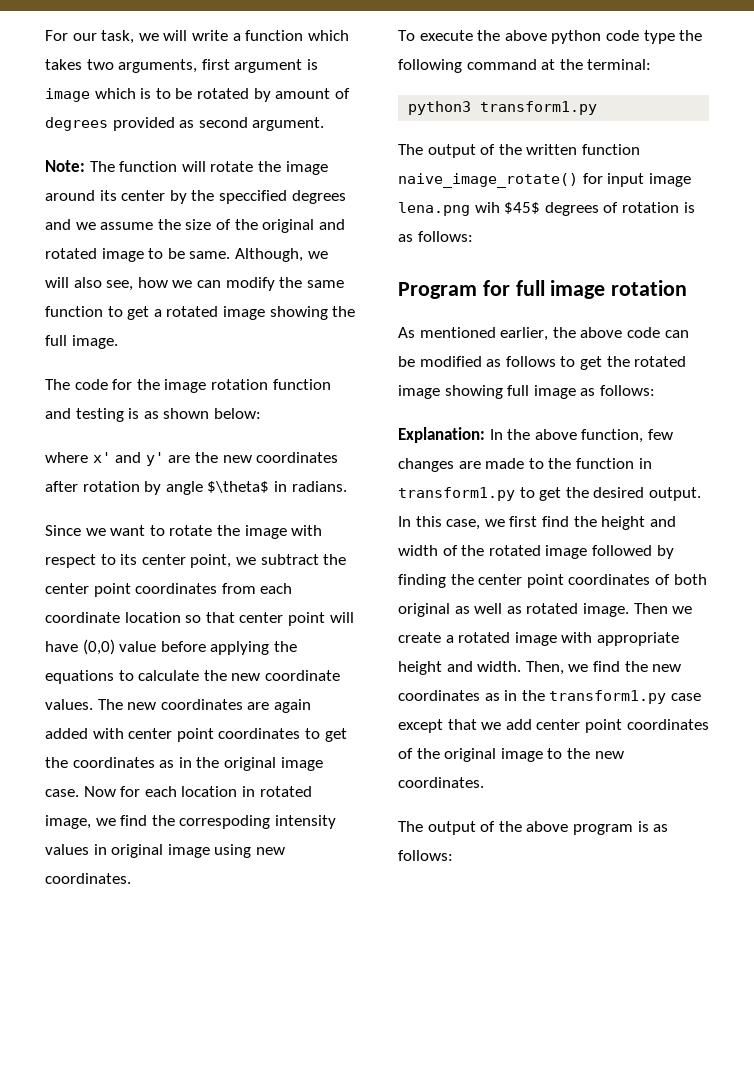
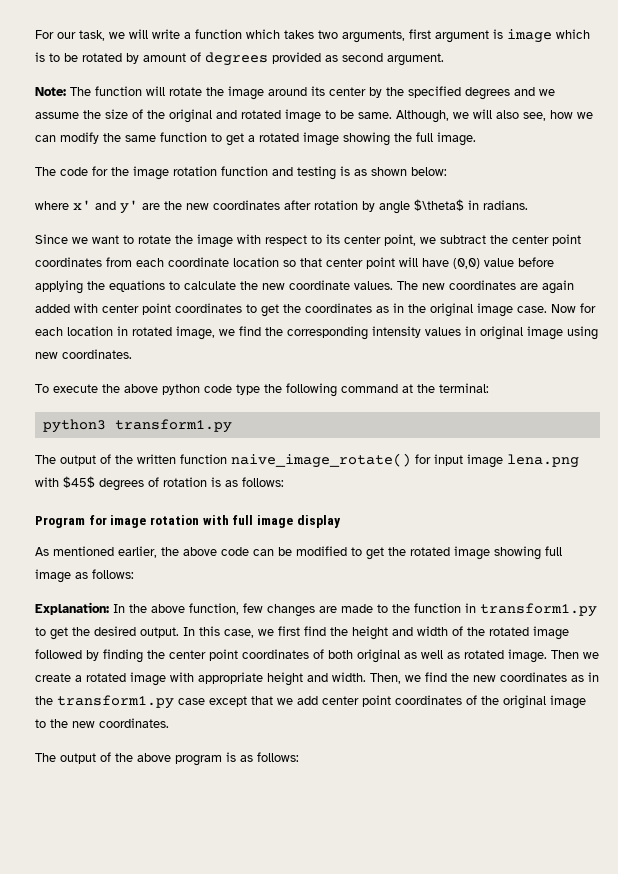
[218,190,287,204] speccified -> [408,86,461,98] specified
[179,815,271,829] correspoding -> [287,326,368,340] corresponding
[474,202,500,213] wih -> [35,477,59,487] with
[515,280,688,299] full image rotation -> [110,515,341,528] image rotation with full image display
[486,356,556,367] as follows -> (347, 551) none

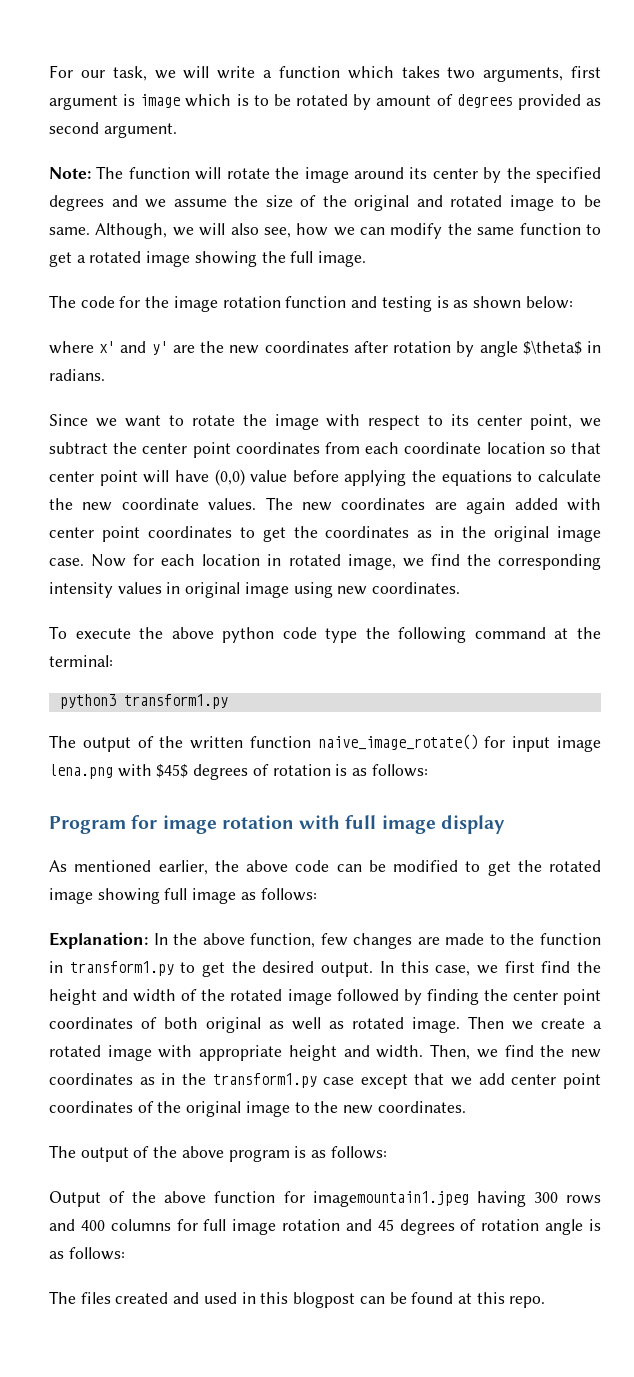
(299, 757) none -> [49,1191,601,1207] [49,1219,602,1235] [49,1247,125,1260] [49,1291,546,1308] // Output of the above function for imagemountain1.jpeg having 300 rows and 400 columns for full image rotation and 45 degrees of rotation angle is as follows: // The files created and used in this blogpost can be found at this repo.

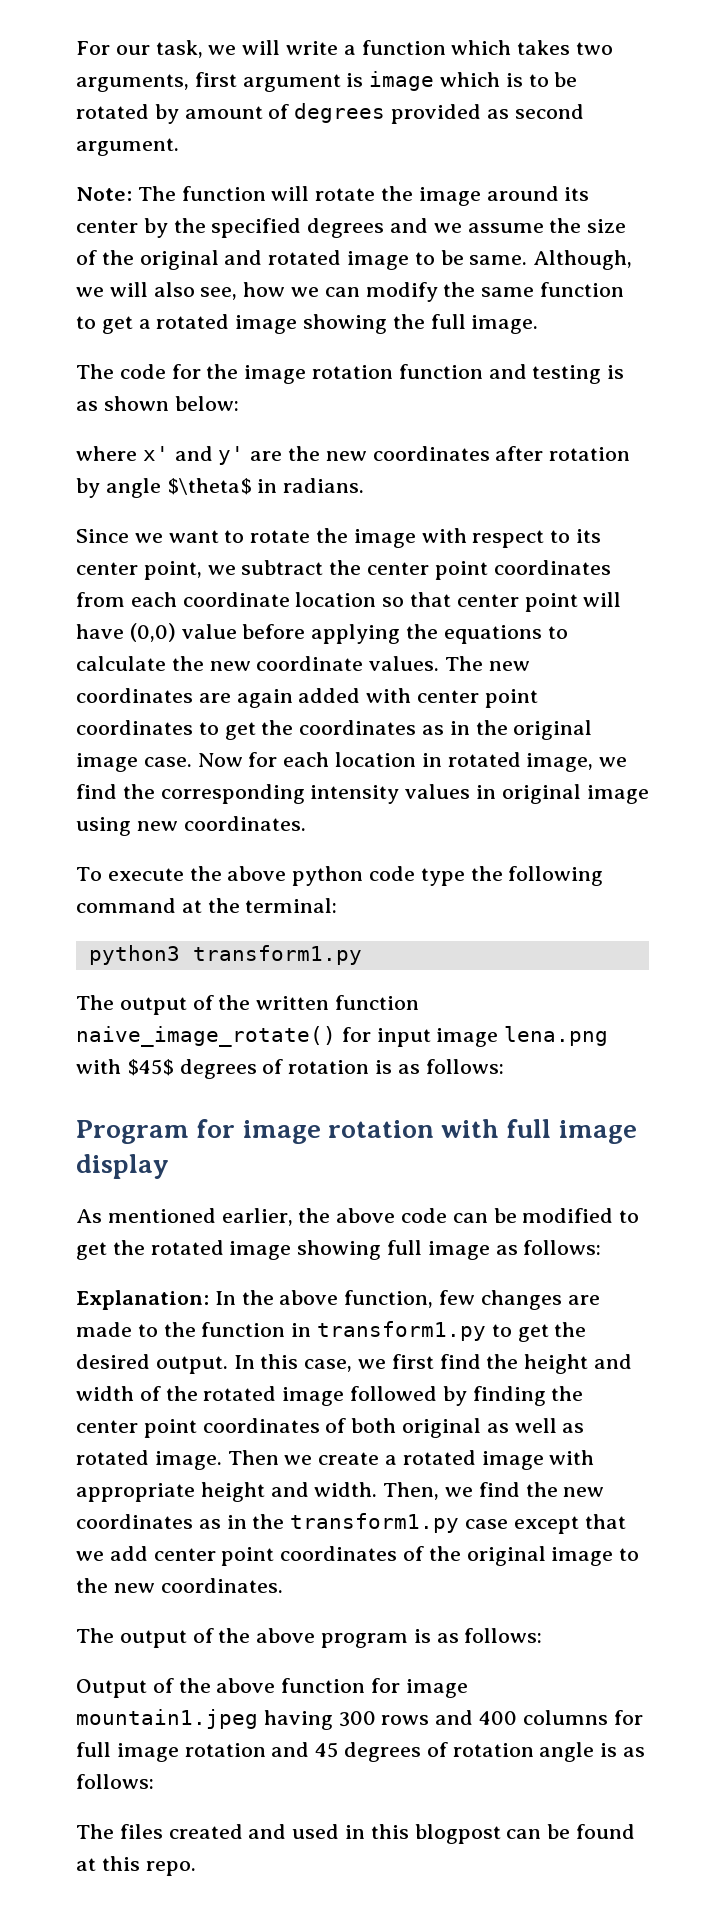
[312,1191,469,1207] imagemountain1.jpeg -> [405,1679,468,1698] [76,1709,258,1729] image mountain1.jpeg

